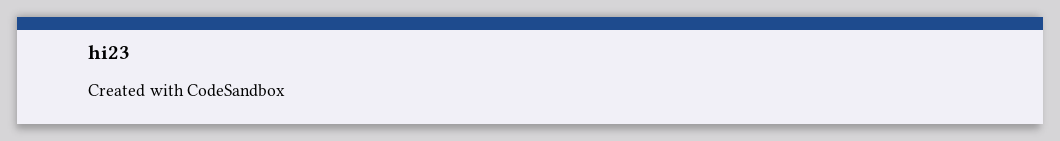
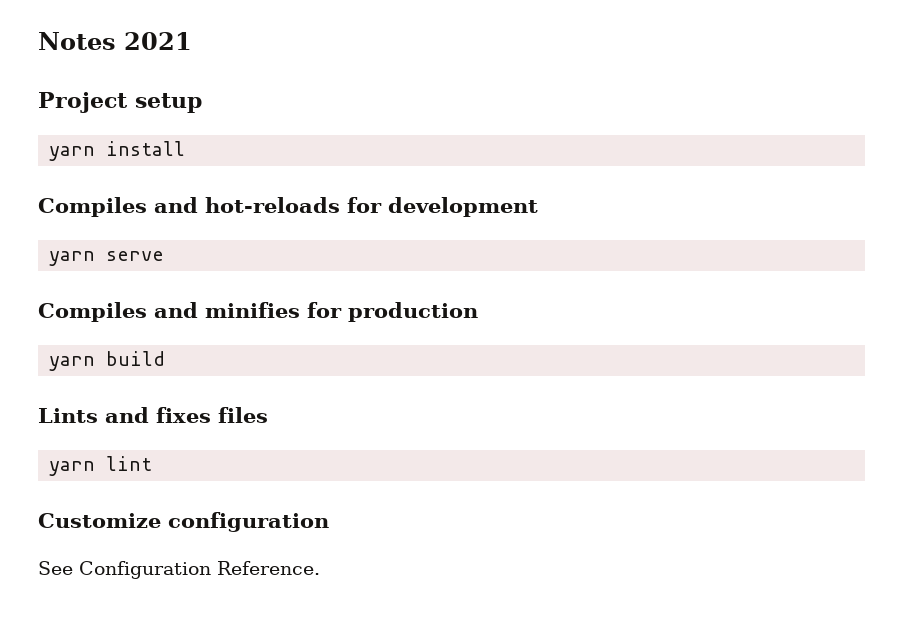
[88,45,130,59] [88,84,286,97] hi23 // Created with CodeSandbox -> [38,32,192,50] [38,92,202,113] [49,141,186,161] [38,197,538,217] [49,251,165,266] [38,302,478,322] [49,351,166,371] [38,407,268,423] [49,456,153,476] [38,512,329,532] [38,561,320,579] Notes 2021 // Project setup // yarn install // Compiles and hot-reloads for development // yarn serve // Compiles and minifies for production // yarn build // Lints and fixes files // yarn lint // Customize configuration // See Configuration Reference.

